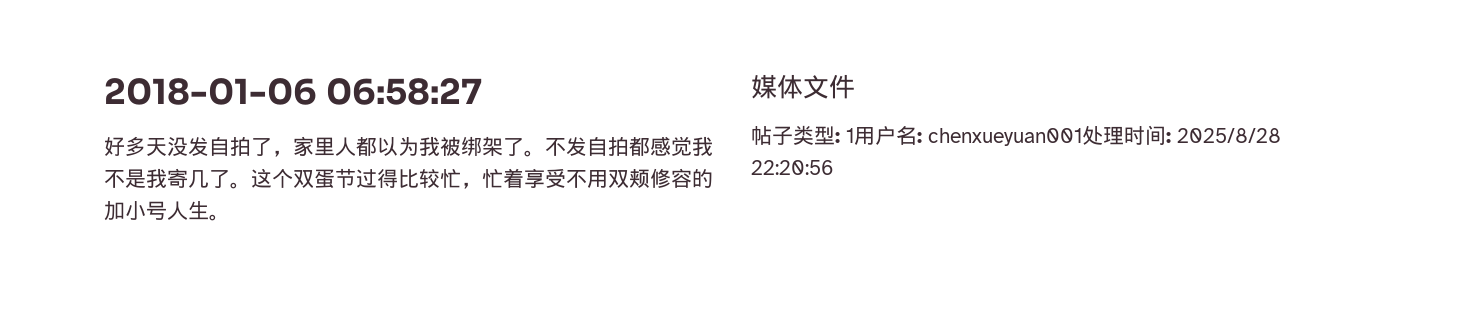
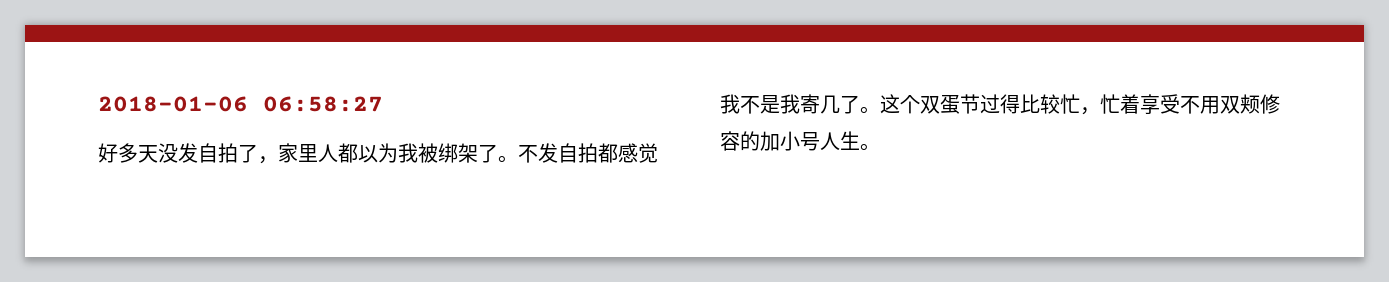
[751,74,855,99] [751,125,1281,146] [751,160,834,175] // 媒体文件 // 帖子类型: 1用户名: chenxueyuan001处理时间: 2025/8/28 22:20:56 -> (880, 147) none

